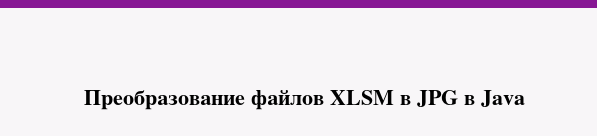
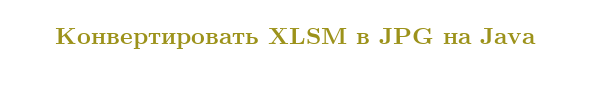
[84,90,324,110] Преобразование файлов -> [55,28,259,49] Конвертировать
[464,95,475,105] в -> [443,33,472,44] на

